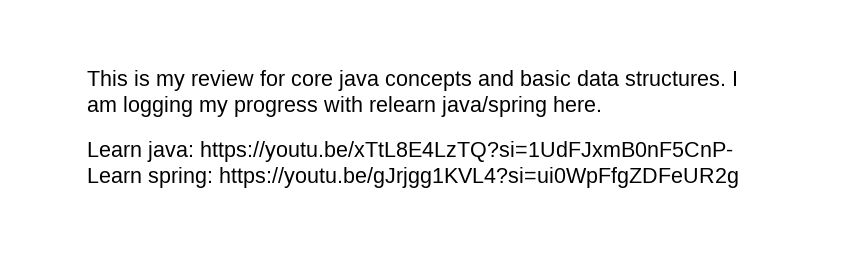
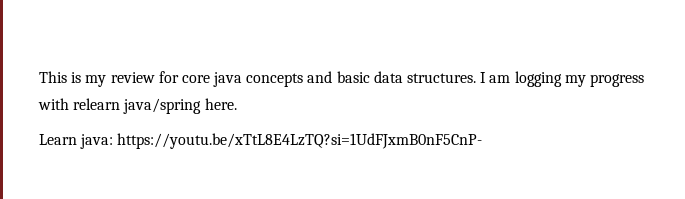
[87,167,739,188] Learn spring: https://youtu.be/gJrjgg1KVL4?si=ui0WpFfgZDFeUR2g -> (483, 141) none

